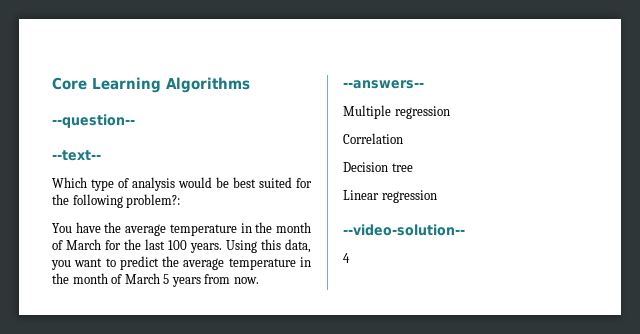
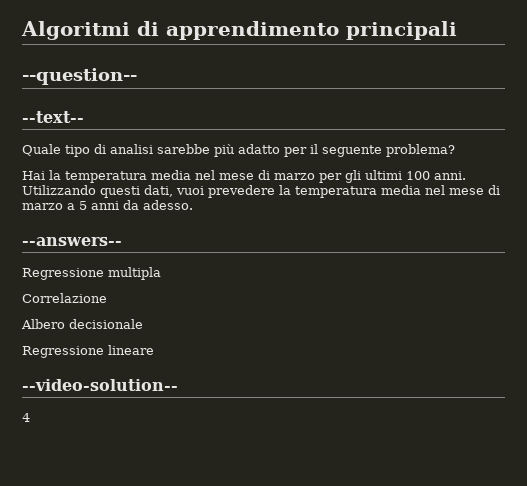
[52,77,250,93] [52,114,135,128] [52,150,101,161] [52,177,312,191] [52,194,181,208] [52,222,311,236] [52,239,311,253] [51,256,311,270] [52,273,259,287] [343,80,424,89] [343,105,450,119] [343,133,403,144] [343,162,413,172] [343,190,437,203] Core Learning Algorithms // --question-- // --text-- // Which type of analysis would be best suited for the following problem?: // You have the average temperature in the month of March for the last 100 years. Using this data, you want to predict the average temperature in the month of March 5 years from now. // --answers-- // Multiple regression // Correlation // Decision tree // Linear regression -> [21,21,457,40] [22,68,137,85] [22,111,84,123] [22,144,455,157] [22,170,466,183] [22,185,500,198] [22,200,193,210] [22,237,122,246] [22,267,161,280] [22,293,107,303] [21,319,143,329] [22,345,154,358] Algoritmi di apprendimento principali // --question-- // --text-- // Quale tipo di analisi sarebbe più adatto per il seguente problema? // Hai la temperatura media nel mese di marzo per gli ultimi 100 anni. Utilizzando questi dati, vuoi prevedere la temperatura media nel mese di marzo a 5 anni da adesso. // --answers-- // Regressione multipla // Correlazione // Albero decisionale // Regressione lineare

